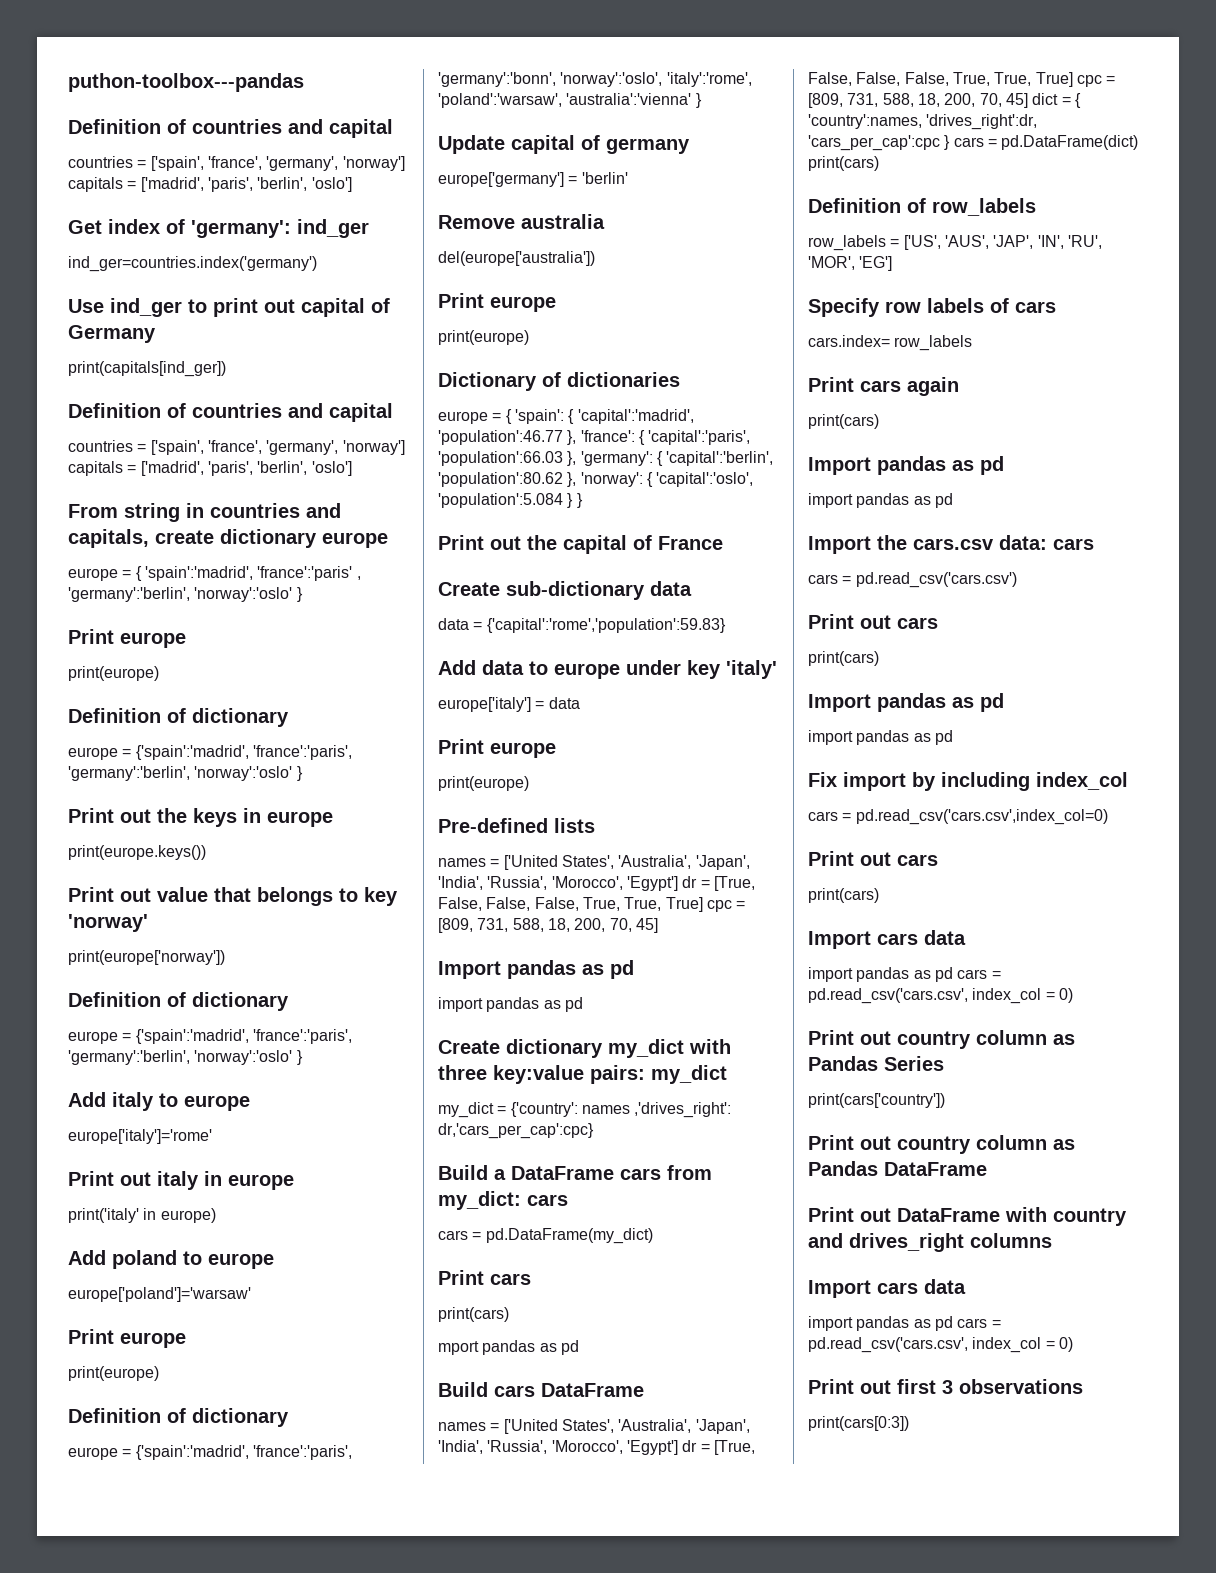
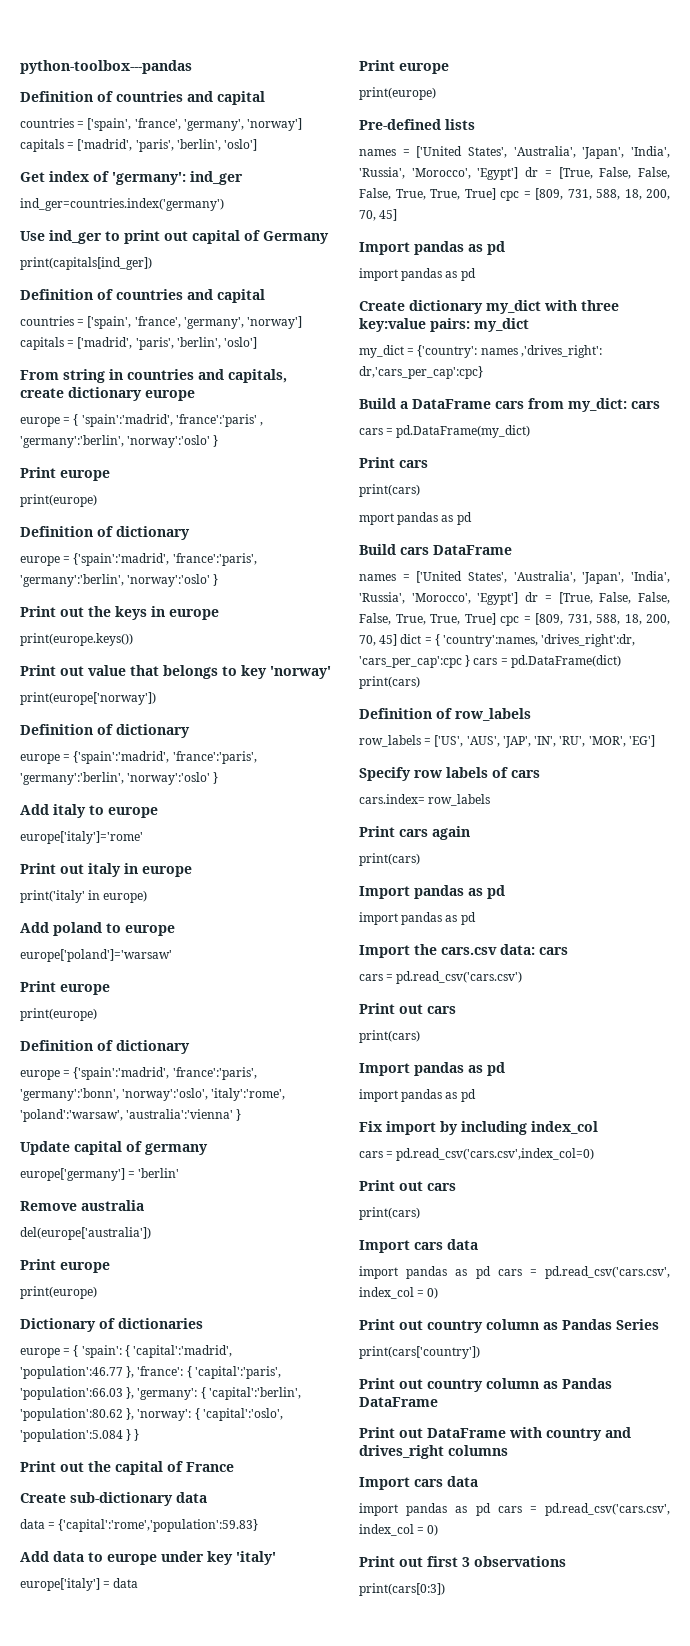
[68,73,304,92] puthon-toolbox---pandas -> [20,60,192,74] python-toolbox---pandas

